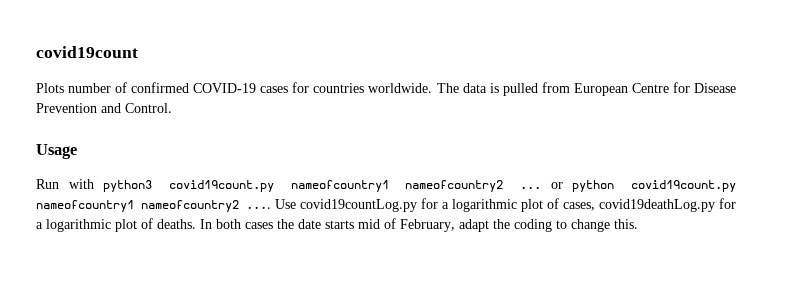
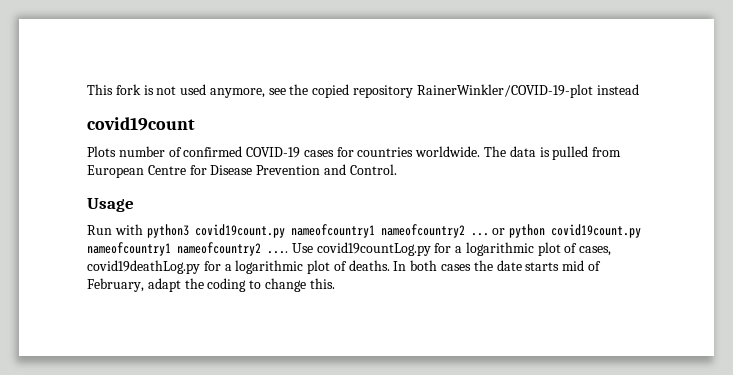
(36, 52) none -> [87,84,639,98] This fork is not used anymore, see the copied repository RainerWinkler/COVID-19-plot instead //

